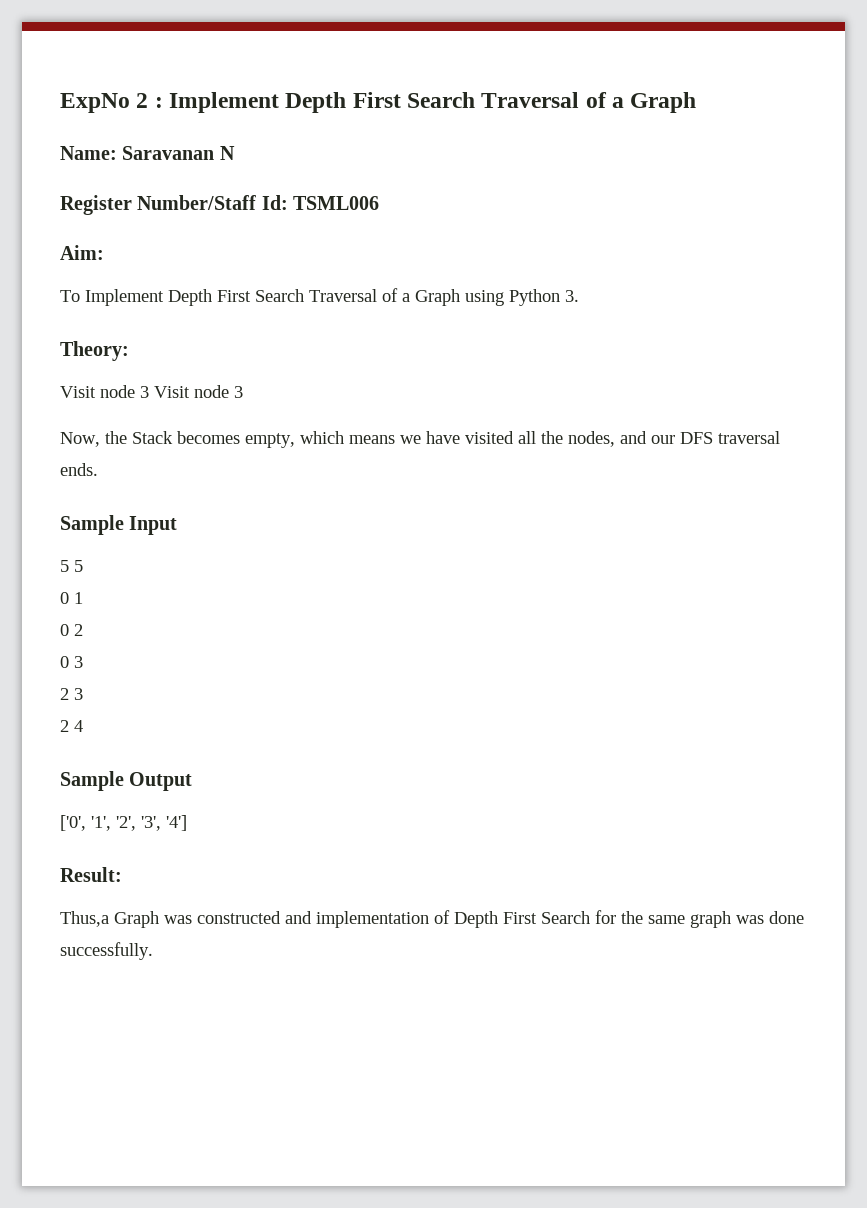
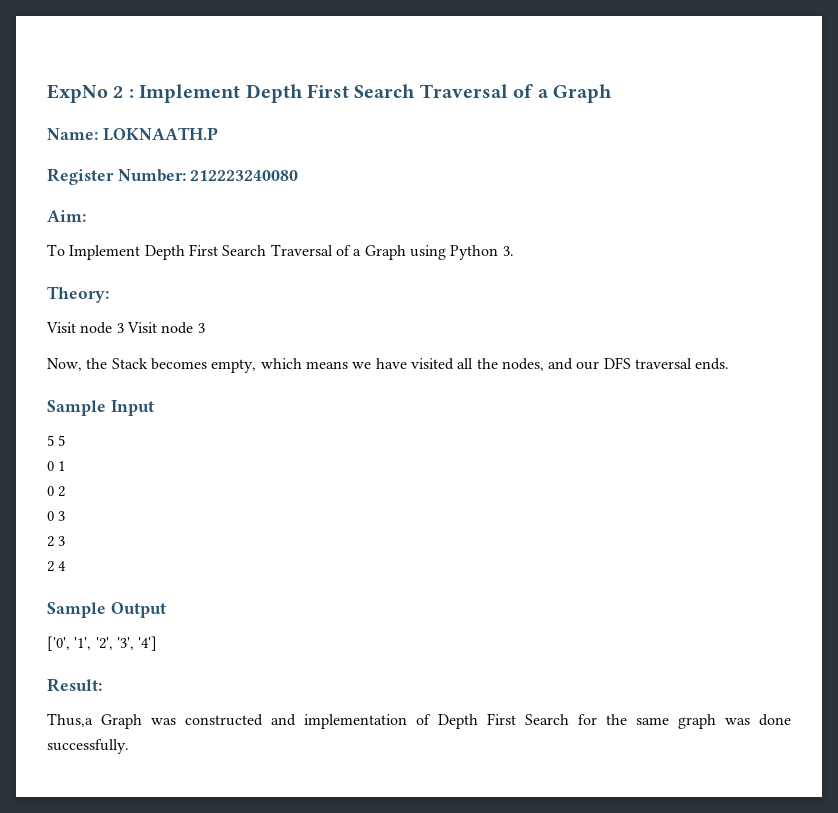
[122,146,235,160] Saravanan N -> [102,127,218,141] LOKNAATH.P
[137,195,380,210] Number/Staff Id: TSML006 -> [117,169,299,182] Number: 212223240080

